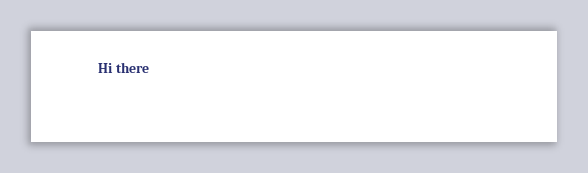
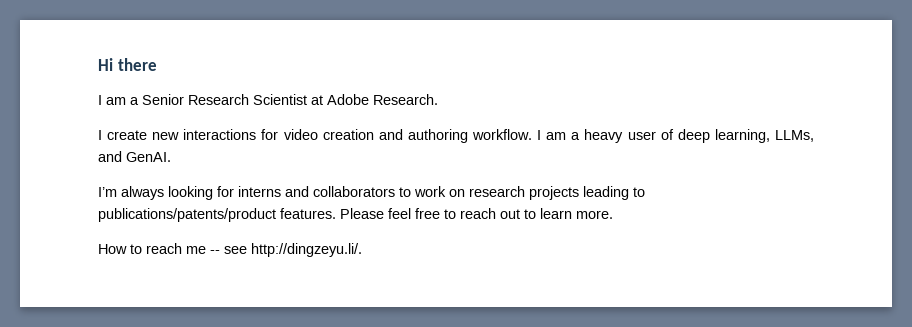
(149, 67) none -> [98,94,438,105] [98,129,814,143] [98,151,171,162] [98,186,645,200] [98,208,613,222] [98,243,362,257] // I am a Senior Research Scientist at Adobe Research. // I create new interactions for video creation and authoring workflow. I am a heavy user of deep learning, LLMs, and GenAI. // I’m always looking for interns and collaborators to work on research projects leading to publications/patents/product features. Please feel free to reach out to learn more. // How to reach me -- see http://dingzeyu.li/.

